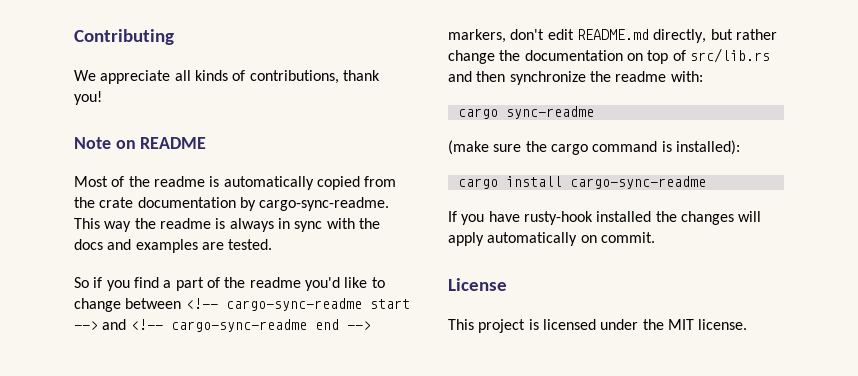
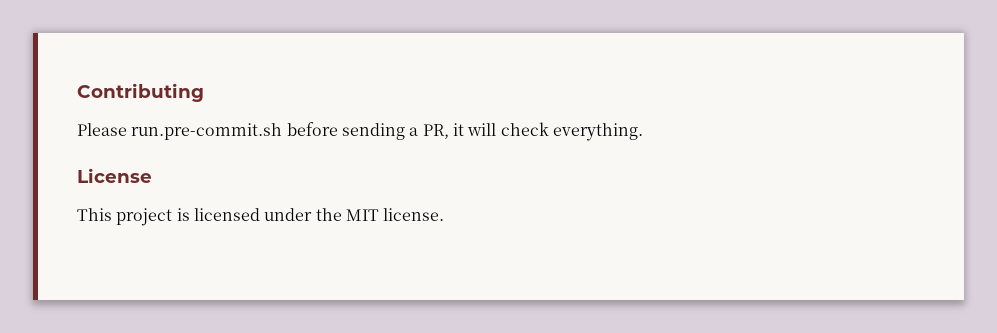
[74,70,380,84] [74,91,102,105] [74,137,207,149] [74,176,397,190] [74,197,390,211] [74,218,380,232] [74,239,273,253] [74,277,385,291] [74,298,410,312] [74,319,371,332] [448,29,777,43] [448,48,770,64] [448,71,703,85] [457,106,594,119] [448,140,740,155] [457,176,706,189] [448,211,762,225] [448,232,655,246] We appreciate all kinds of contributions, thank you! // Note on README // Most of the readme is automatically copied from the crate documentation by cargo-sync-readme. This way the readme is always in sync with the docs and examples are tested. // So if you find a part of the readme you'd like to change between <!-- cargo-sync-readme start --> and <!-- cargo-sync-readme end --> markers, don't edit README.md directly, but rather change the documentation on top of src/lib.rs and then synchronize the readme with: // cargo sync-readme // (make sure the cargo command is installed): // cargo install cargo-sync-readme // If you have rusty-hook installed the changes will apply automatically on commit. -> [77,122,643,141] Please run.pre-commit.sh before sending a PR, it will check everything.

